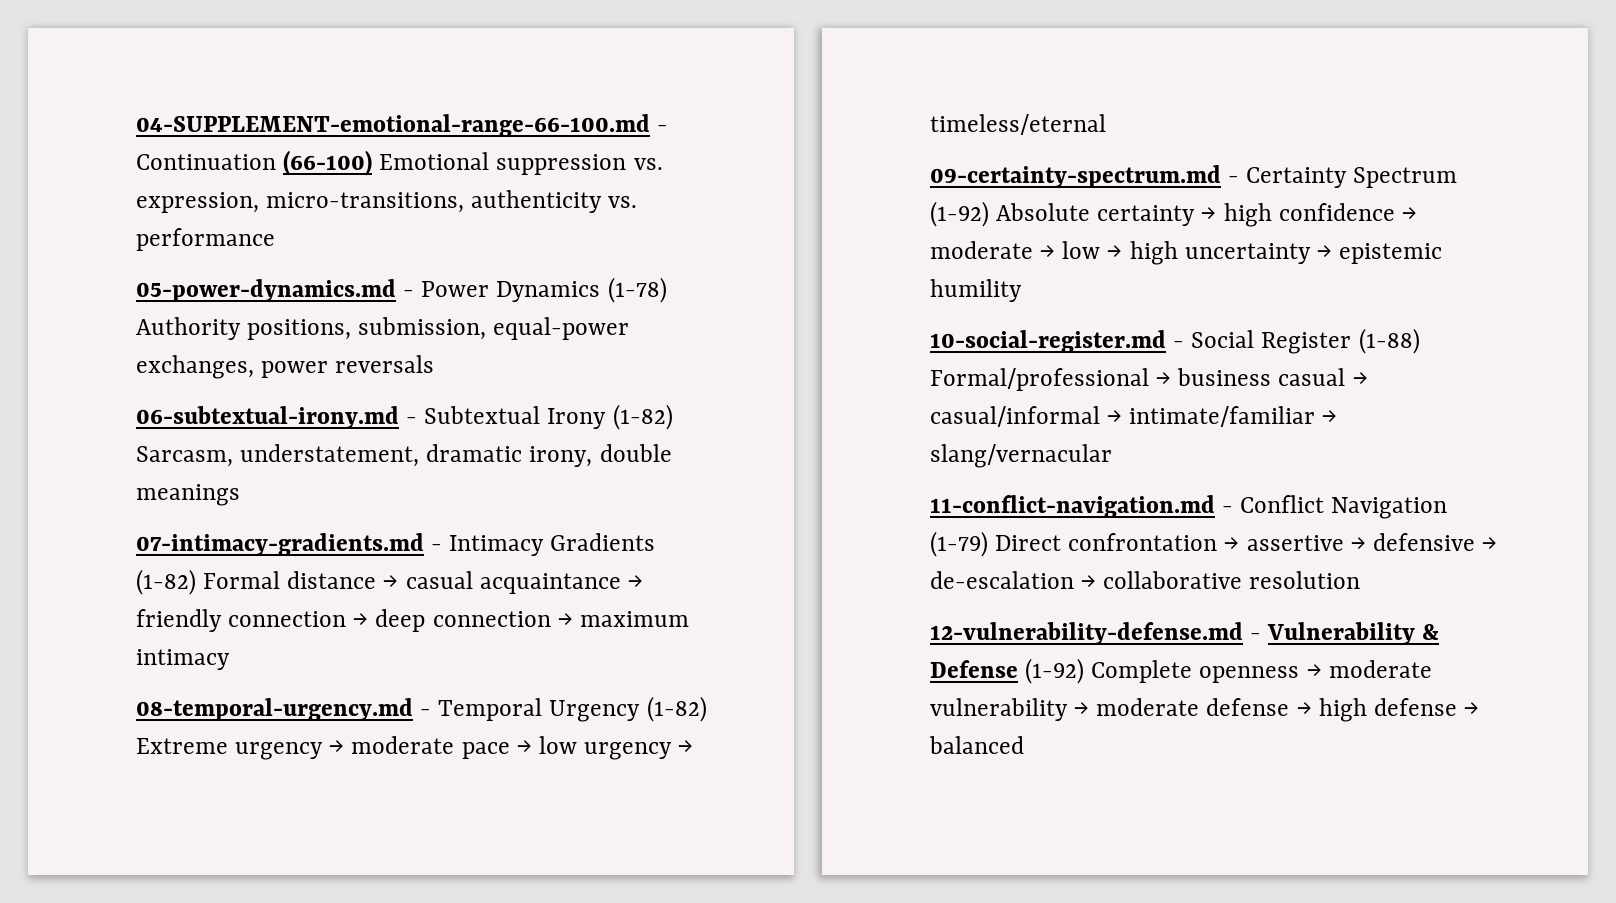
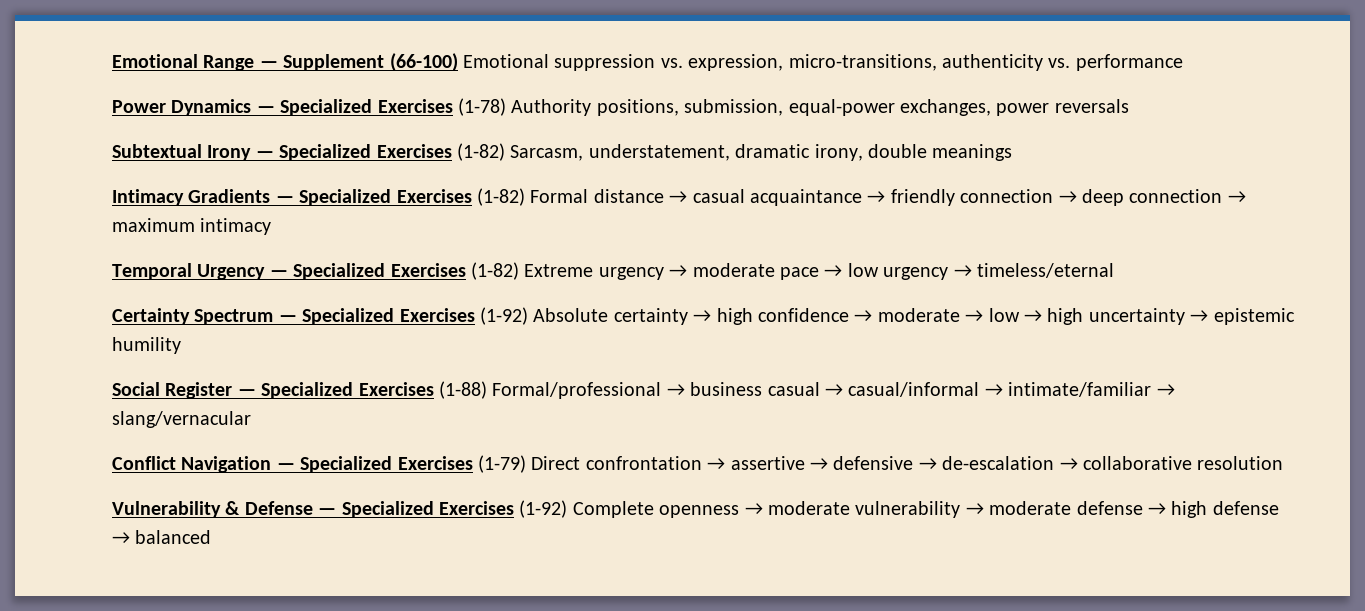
[136,114,669,137] [136,154,276,170] 04-SUPPLEMENT-emotional-range-66-100.md - Continuation -> [112,54,385,71] Emotional Range — Supplement
[136,279,601,302] 05-power-dynamics.md - Power Dynamics -> [112,99,453,116] Power Dynamics — Specialized Exercises
[136,406,607,429] 06-subtextual-irony.md - Subtextual Irony -> [112,144,452,161] Subtextual Irony — Specialized Exercises
[136,533,656,556] 07-intimacy-gradients.md - Intimacy Gradients -> [112,189,472,206] Intimacy Gradients — Specialized Exercises
[136,698,641,722] 08-temporal-urgency.md - Temporal Urgency -> [112,263,466,280] Temporal Urgency — Specialized Exercises
[930,165,1458,188] 09-certainty-spectrum.md - Certainty Spectrum -> [112,308,475,325] Certainty Spectrum — Specialized Exercises
[930,330,1352,354] 10-social-register.md - Social Register -> [112,382,434,399] Social Register — Specialized Exercises
[930,495,1448,519] 11-conflict-navigation.md - Conflict Navigation -> [112,456,473,473] Conflict Navigation — Specialized Exercises
[930,622,1262,645] 12-vulnerability-defense.md - -> (1284, 463) none
(1018, 669) none -> [318,501,514,518] — Specialized Exercises

